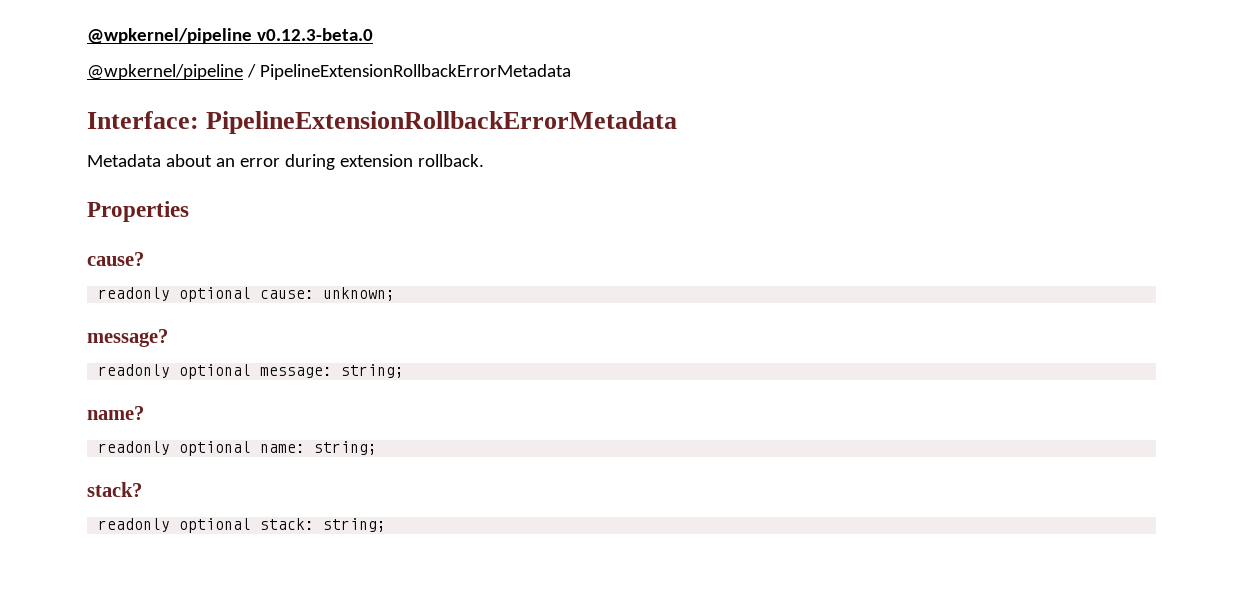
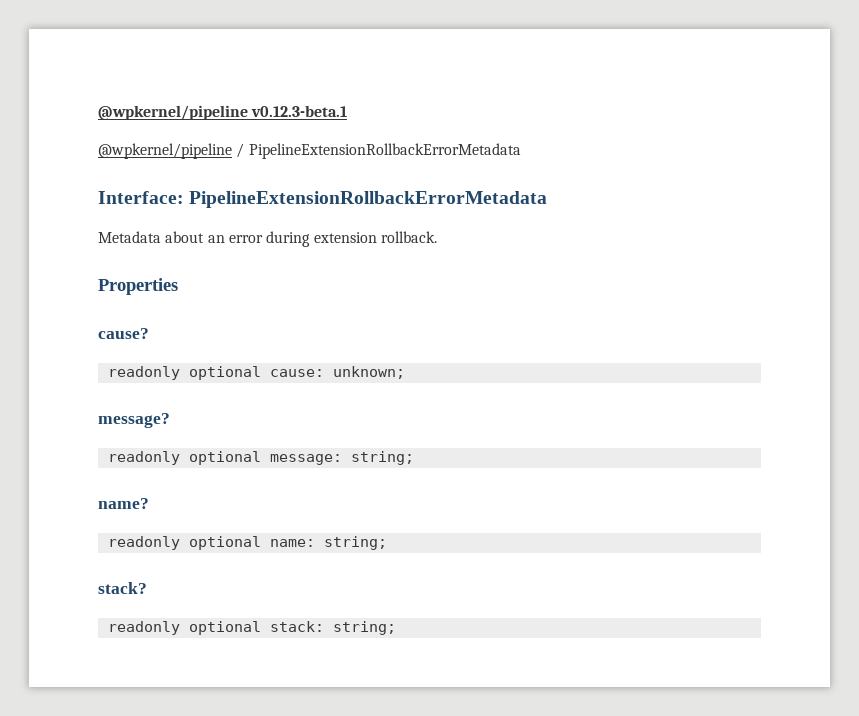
[87,28,373,44] @wpkernel/pipeline v0.12.3-beta.0 -> [98,105,348,120] @wpkernel/pipeline v0.12.3-beta.1

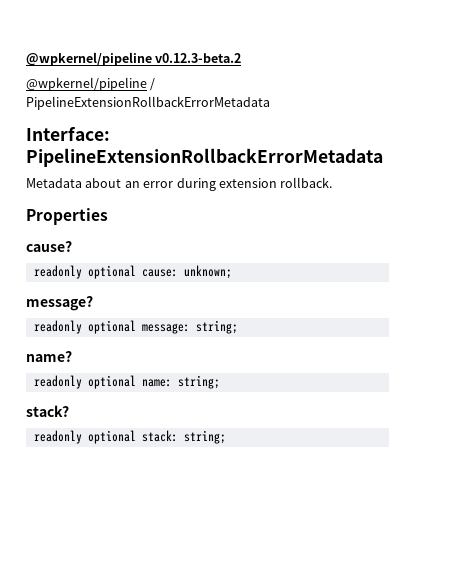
[98,105,348,120] @wpkernel/pipeline v0.12.3-beta.1 -> [26,52,242,66] @wpkernel/pipeline v0.12.3-beta.2

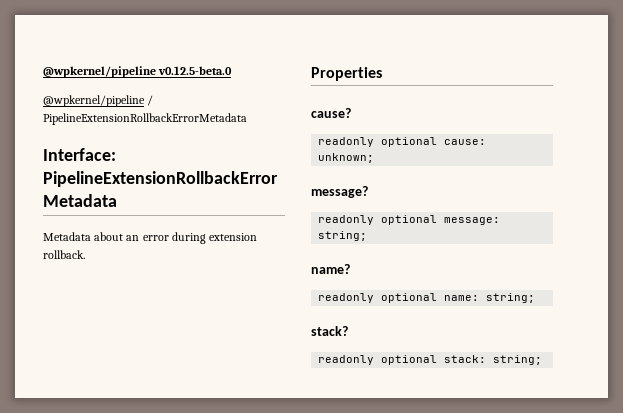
[26,52,242,66] @wpkernel/pipeline v0.12.3-beta.2 -> [43,66,233,78] @wpkernel/pipeline v0.12.5-beta.0

